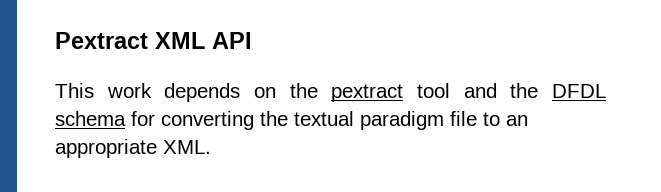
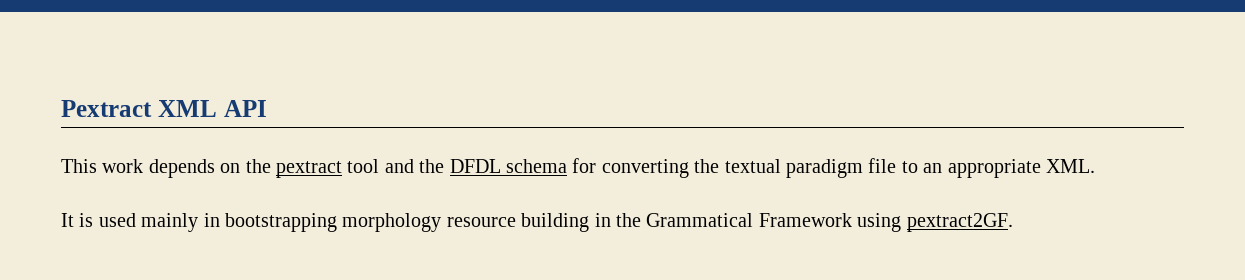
(211, 147) none -> [61,213,1013,232] // It is used mainly in bootstrapping morphology resource building in the Grammatical Framework using pextract2GF.

